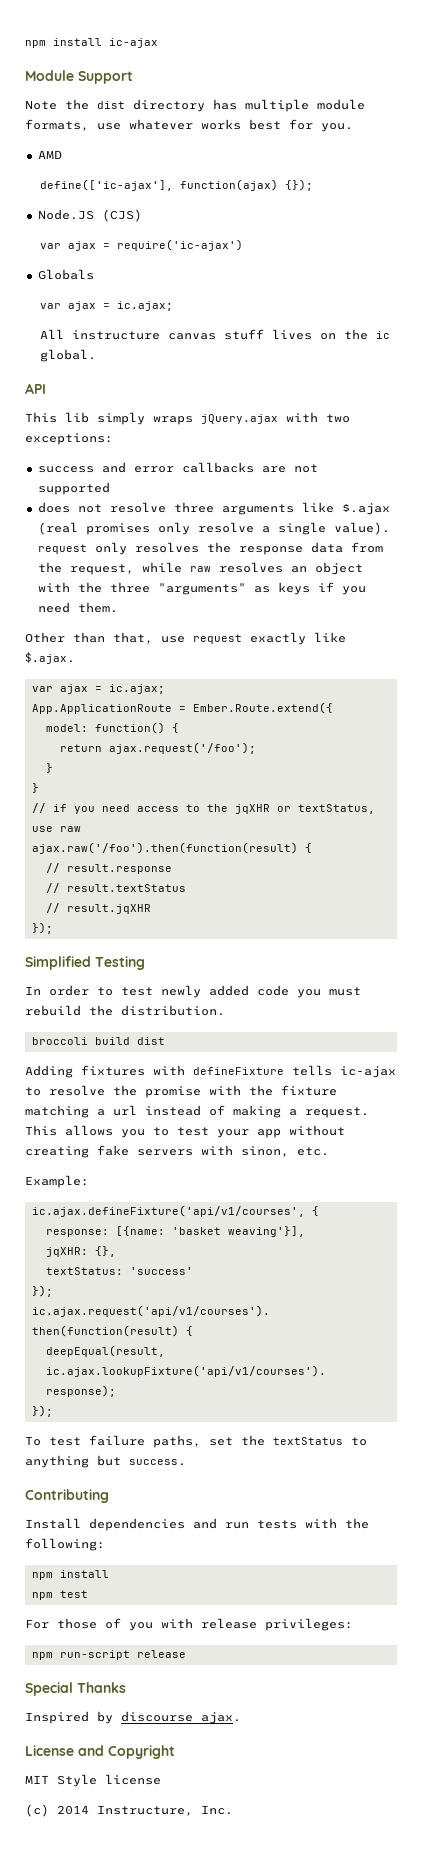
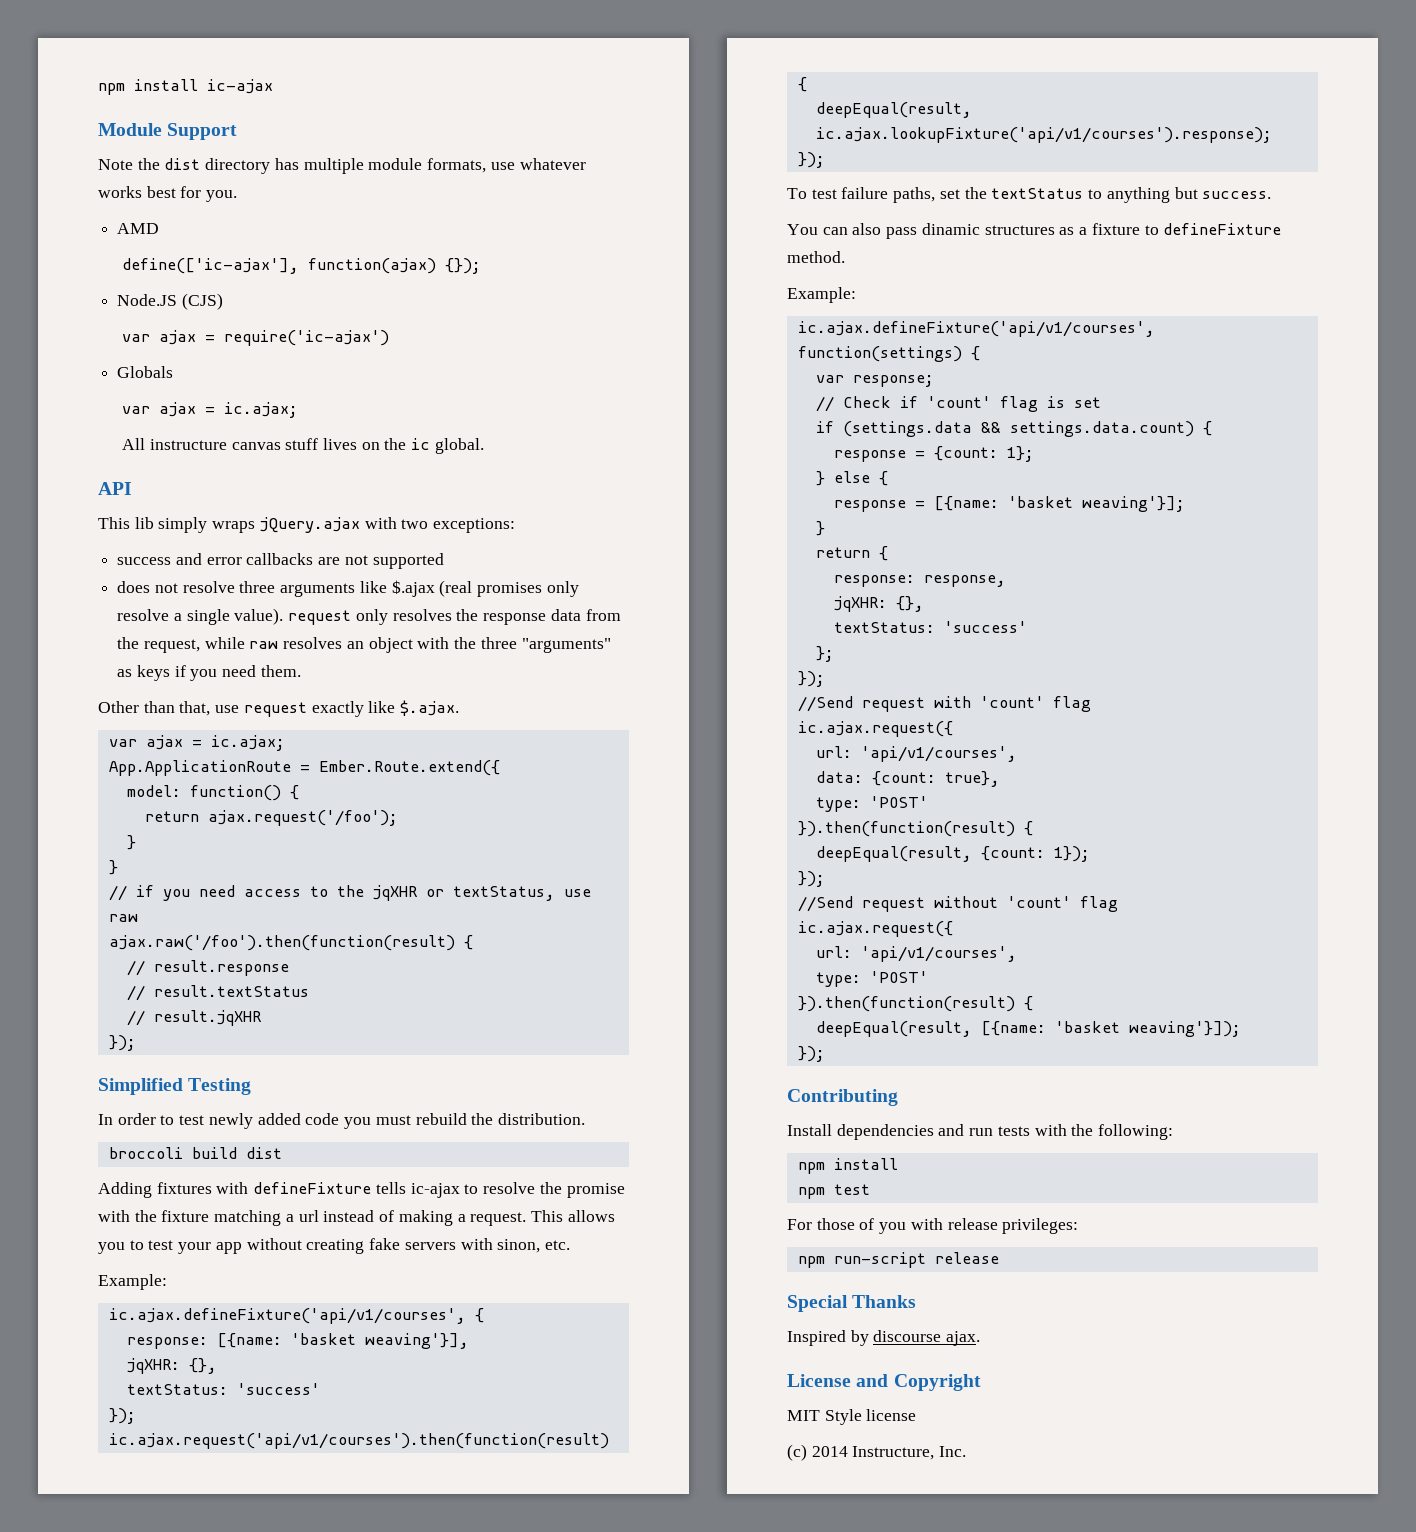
(186, 1462) none -> [787,223,1282,239] [787,251,845,263] [787,287,856,303] [797,321,1155,337] [797,346,980,362] [815,375,934,387] [815,396,1101,412] [815,421,1212,437] [833,446,1034,462] [815,471,888,486] [833,496,1185,512] [815,521,825,536] [815,546,888,561] [833,575,1006,587] [833,596,924,612] [833,621,1027,633] [815,646,834,662] [797,671,825,687] [797,696,1091,712] [797,721,953,737] [815,746,1017,762] [815,771,1000,787] [815,796,928,812] [797,821,1033,837] [815,846,1090,862] [797,871,825,887] [797,896,1118,912] [797,921,953,937] [815,946,1017,962] [815,971,928,987] [797,996,1033,1012] [815,1021,1241,1037] [797,1046,825,1062] // You can also pass dinamic structures as a fixture to defineFixture method. // Example: // ic.ajax.defineFixture('api/v1/courses', function(settings) { // var response; // // Check if 'count' flag is set // if (settings.data && settings.data.count) { // response = {count: 1}; // } else { // response = [{name: 'basket weaving'}]; // } // return { // response: response, // jqXHR: {}, // textStatus: 'success' // }; // }); // //Send request with 'count' flag // ic.ajax.request({ // url: 'api/v1/courses', // data: {count: true}, // type: 'POST' // }).then(function(result) { // deepEqual(result, {count: 1}); // }); // //Send request without 'count' flag // ic.ajax.request({ // url: 'api/v1/courses', // type: 'POST' // }).then(function(result) { // deepEqual(result, [{name: 'basket weaving'}]); // });

